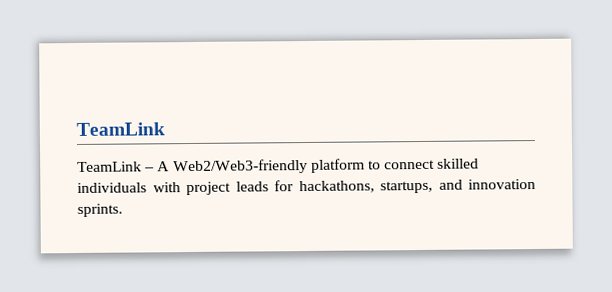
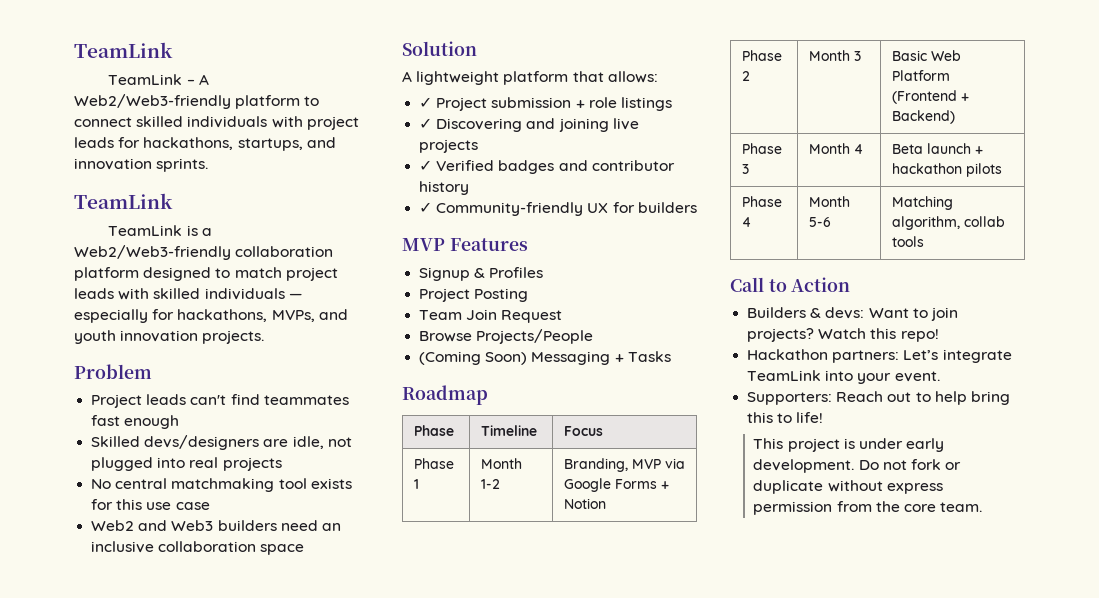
(123, 210) none -> [74,193,173,209] [108,225,212,236] [74,245,334,260] [74,267,338,281] [74,288,302,300] [74,309,348,323] [74,330,265,344] [74,364,152,379] [91,394,349,408] [91,415,180,429] [91,435,352,450] [91,457,282,471] [91,478,352,492] [91,499,210,510] [91,520,341,531] [91,541,305,555] [402,41,477,56] [402,71,658,85] [419,97,672,111] [419,118,639,132] [419,139,479,153] [419,160,675,174] [419,181,470,195] [419,202,697,216] [402,238,528,251] [419,267,544,281] [419,288,529,302] [419,309,563,323] [419,329,594,344] [419,351,671,365] [402,385,488,405] [413,425,454,436] [480,425,537,436] [563,426,603,436] [413,458,454,469] [413,479,419,489] [480,458,522,469] [480,479,500,489] [563,458,685,472] [563,478,669,492] [563,498,606,509] [741,50,782,61] [741,71,750,81] [808,50,861,61] [891,50,961,61] [891,70,950,81] [891,90,969,104] [891,110,955,124] [741,143,782,154] [741,164,749,174] [808,143,863,154] [891,143,983,154] [891,163,1002,177] [741,196,782,207] [741,217,751,227] [808,196,850,207] [808,217,831,227] [891,196,953,210] [891,216,1005,230] [891,236,924,247] [730,277,851,292] [747,307,958,321] [747,328,939,342] [747,349,1012,363] [747,370,940,384] [747,391,1010,405] [747,412,824,423] [753,438,945,452] [753,459,962,473] [753,480,943,494] [753,501,983,515] // TeamLink // TeamLink is a Web2/Web3-friendly collaboration platform designed to match project leads with skilled individuals — especially for hackathons, MVPs, and youth innovation projects. // Problem // Project leads can't find teammates fast enough // Skilled devs/designers are idle, not plugged into real projects // No central matchmaking tool exists for this use case // Web2 and Web3 builders need an inclusive collaboration space // Solution // A lightweight platform that allows: // ✓ Project submission + role listings // ✓ Discovering and joining live projects // ✓ Verified badges and contributor history // ✓ Community-friendly UX for builders // MVP Features // Signup & Profiles // Project Posting // Team Join Request // Browse Projects/People // (Coming Soon) Messaging + Tasks // Roadmap // Phase | Timeline | Focus // Phase 1 | Month 1-2 | Branding, MVP via Google Forms + Notion // Phase 2 | Month 3 | Basic Web Platform (Frontend + Backend) // Phase 3 | Month 4 | Beta launch + hackathon pilots // Phase 4 | Month 5-6 | Matching algorithm, collab tools // Call to Action // Builders & devs: Want to join projects? Watch this repo! // Hackathon partners: Let’s integrate TeamLink into your event. // Supporters: Reach out to help bring this to life! // This project is under early development. Do not fork or duplicate without express permission from the core team.

